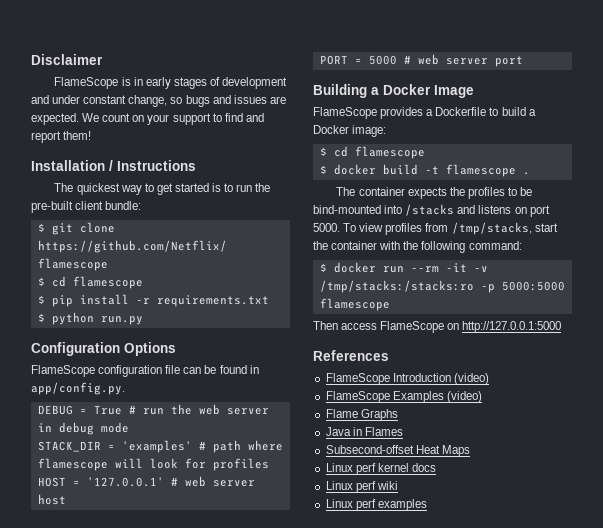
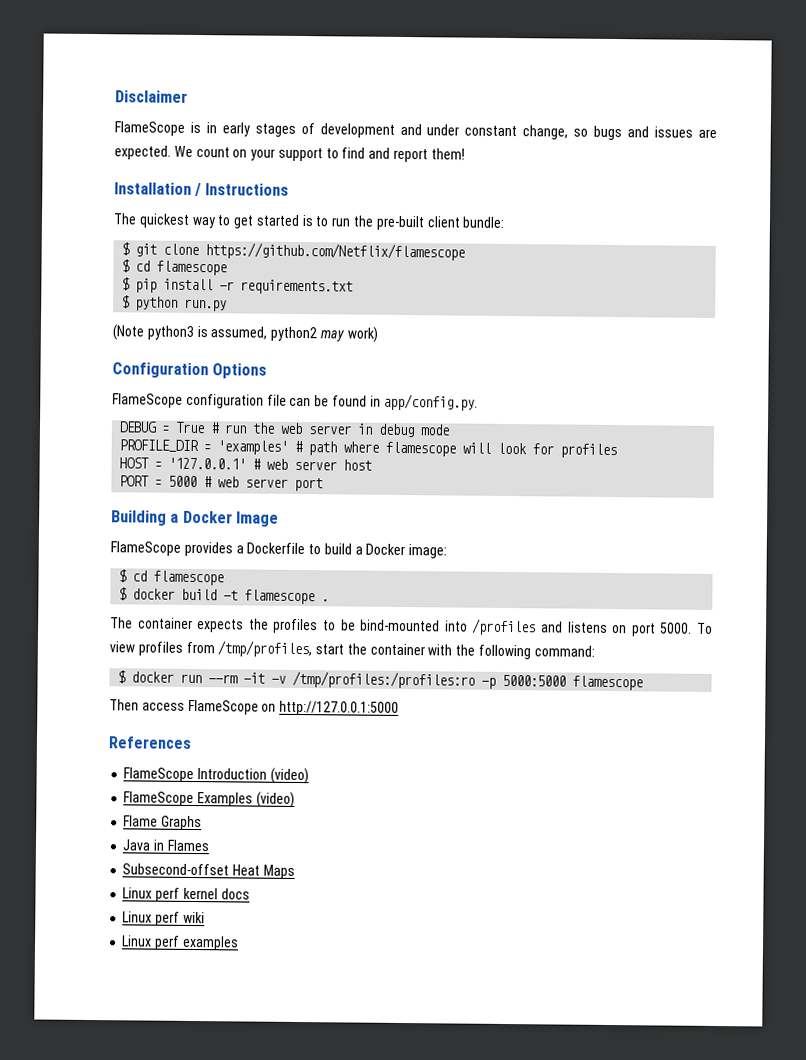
(143, 320) none -> [112,324,378,343] // (Note python3 is assumed, python2 may work)
[37,441,101,452] STACK_DIR -> [119,439,200,453] PROFILE_DIR
[405,204,455,216] /stacks -> [471,618,537,636] /profiles
[451,222,532,235] /tmp/stacks, -> [217,640,313,658] /tmp/profiles,
[319,280,474,293] /tmp/stacks:/stacks:ro -> [292,670,476,689] /tmp/profiles:/profiles:ro

